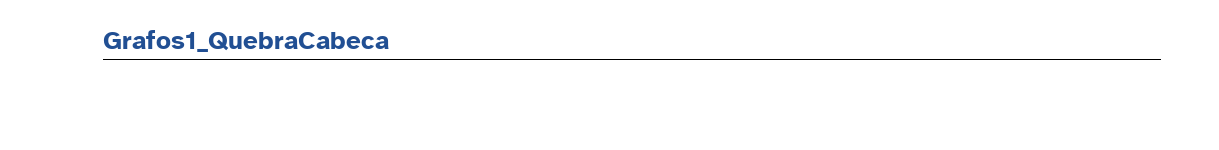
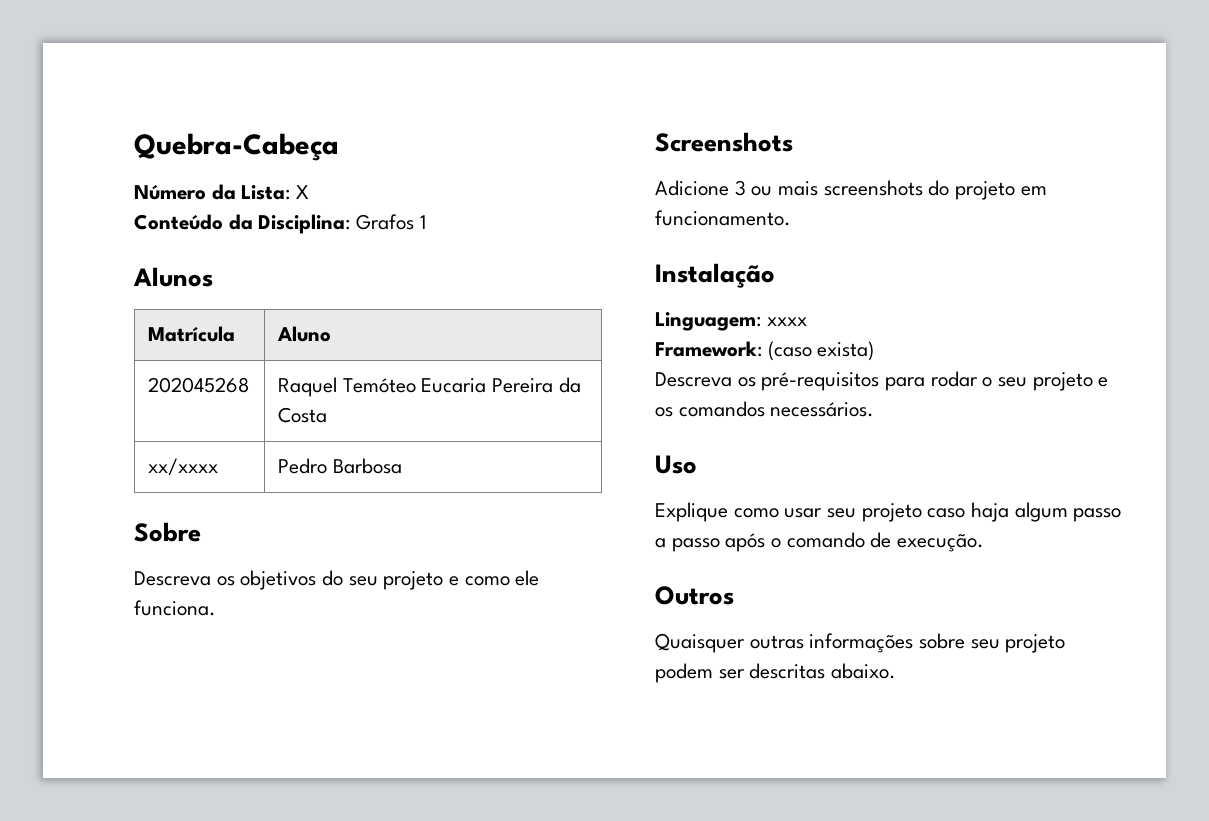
[103,30,389,52] Grafos1_QuebraCabeca -> [134,133,339,161] [134,184,310,200] [134,214,426,234] [133,267,213,287] [148,326,236,342] [277,326,332,342] [148,377,250,393] [278,377,581,397] [278,407,328,423] [148,458,219,476] [278,458,402,474] [134,522,201,542] [134,570,540,590] [134,600,216,616] [655,132,793,152] [655,180,1047,200] [655,210,791,226] [655,263,775,288] [655,312,807,331] [655,341,875,361] [655,371,1109,391] [655,401,875,417] [655,455,697,474] [655,502,1122,522] [655,532,985,552] [655,586,734,605] [655,633,1066,653] [655,663,897,683] Quebra-Cabeça // Número da Lista: X // Conteúdo da Disciplina: Grafos 1 // Alunos // Matrícula | Aluno // 202045268 | Raquel Temóteo Eucaria Pereira da Costa // xx/xxxx | Pedro Barbosa // Sobre // Descreva os objetivos do seu projeto e como ele funciona. // Screenshots // Adicione 3 ou mais screenshots do projeto em funcionamento. // Instalação // Linguagem: xxxx // Framework: (caso exista) // Descreva os pré-requisitos para rodar o seu projeto e os comandos necessários. // Uso // Explique como usar seu projeto caso haja algum passo a passo após o comando de execução. // Outros // Quaisquer outras informações sobre seu projeto podem ser descritas abaixo.

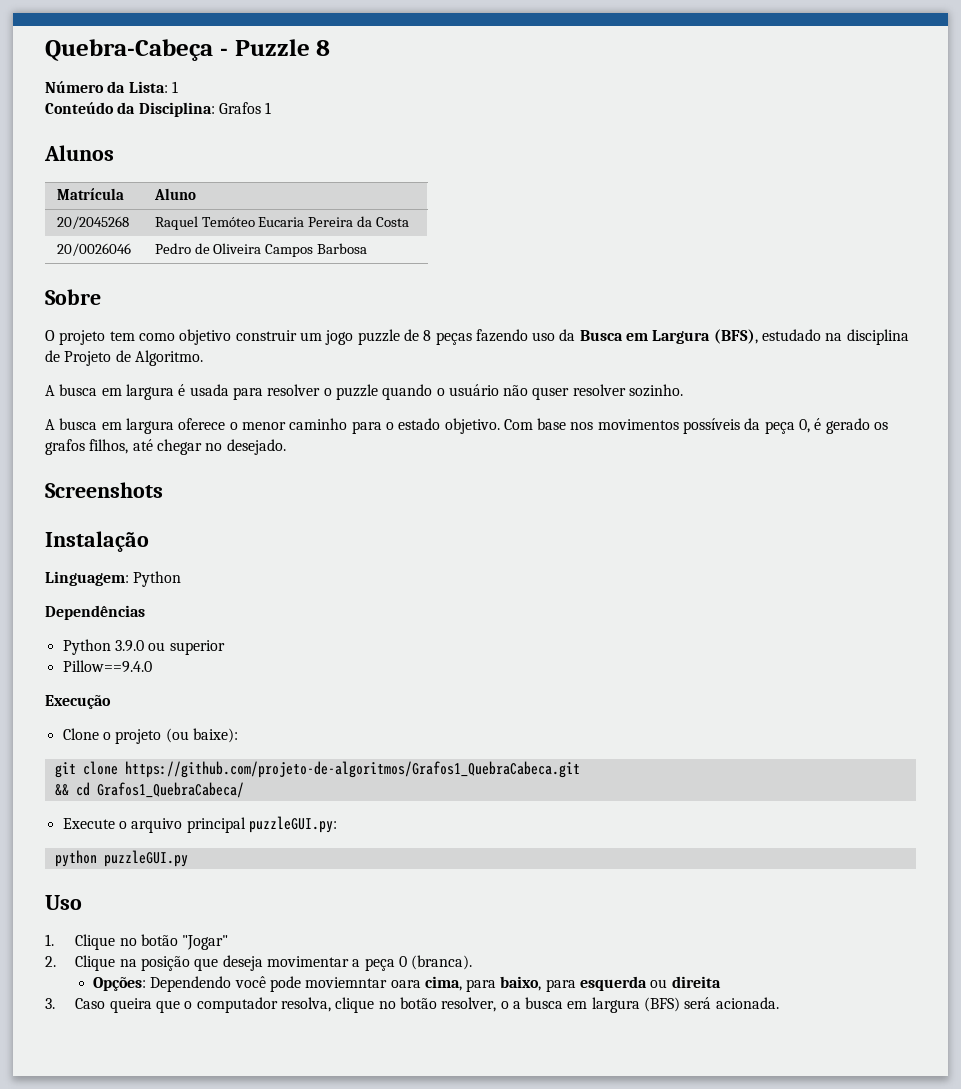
(339, 147) none -> [219,39,331,56] - Puzzle 8
[296,185,310,199] X -> [171,81,178,93] 1
[148,377,250,393] 202045268 -> [56,216,129,229] 20/2045268
[148,458,219,476] xx/xxxx -> [56,243,131,256] 20/0026046
(328, 466) none -> [194,243,314,257] de Oliveira Campos
[134,570,540,590] [134,600,216,616] [655,132,793,152] [655,180,1047,200] [655,210,791,226] [655,263,775,288] [655,312,807,331] [655,341,875,361] [655,371,1109,391] [655,401,875,417] [655,455,697,474] [655,502,1122,522] [655,532,985,552] [655,586,734,605] [655,633,1066,653] [655,663,897,683] Descreva os objetivos do seu projeto e como ele funciona. // Screenshots // Adicione 3 ou mais screenshots do projeto em funcionamento. // Instalação // Linguagem: xxxx // Framework: (caso exista) // Descreva os pré-requisitos para rodar o seu projeto e os comandos necessários. // Uso // Explique como usar seu projeto caso haja algum passo a passo após o comando de execução. // Outros // Quaisquer outras informações sobre seu projeto podem ser descritas abaixo. -> [45,329,909,345] [45,350,203,366] [45,384,684,400] [45,418,889,434] [45,439,286,455] [45,482,163,498] [45,531,149,552] [45,571,182,587] [45,605,145,620] [62,639,225,655] [62,660,152,673] [45,695,111,709] [62,728,238,744] [54,761,580,778] [54,782,244,798] [62,816,337,833] [54,850,188,867] [45,895,82,910] [45,934,229,950] [45,955,473,971] [92,976,721,992] [45,997,779,1013] O projeto tem como objetivo construir um jogo puzzle de 8 peças fazendo uso da Busca em Largura (BFS), estudado na disciplina de Projeto de Algoritmo. // A busca em largura é usada para resolver o puzzle quando o usuário não quser resolver sozinho. // A busca em largura oferece o menor caminho para o estado objetivo. Com base nos movimentos possíveis da peça 0, é gerado os grafos filhos, até chegar no desejado. // Screenshots // Instalação // Linguagem: Python // Dependências // Python 3.9.0 ou superior // Pillow==9.4.0 // Execução // Clone o projeto (ou baixe): // git clone https://github.com/projeto-de-algoritmos/Grafos1_QuebraCabeca.git // && cd Grafos1_QuebraCabeca/ // Execute o arquivo principal puzzleGUI.py: // python puzzleGUI.py // Uso // 1. Clique no botão "Jogar" // 2. Clique na posição que deseja movimentar a peça 0 (branca). // Opções: Dependendo você pode moviemntar oara cima, para baixo, para esquerda ou direita // 3. Caso queira que o computador resolva, clique no botão resolver, o a busca em largura (BFS) será acionada.

